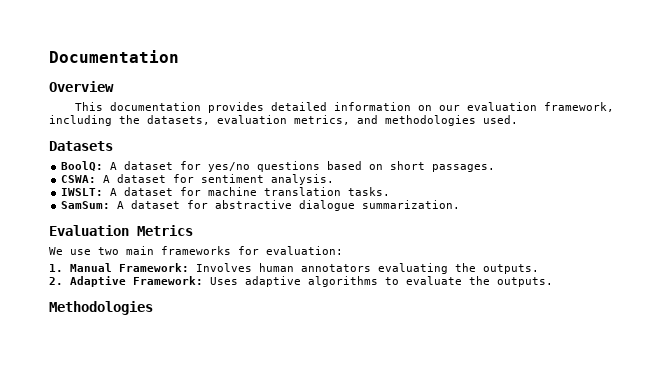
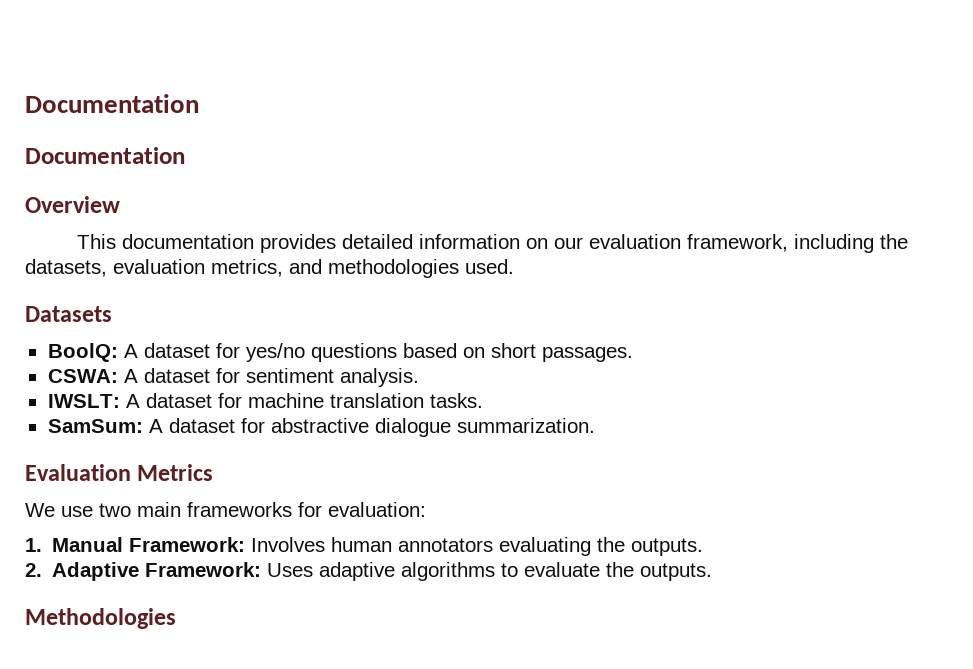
[49,50,179,63] Documentation -> [25,94,199,113] [25,147,185,164] Documentation // Documentation

